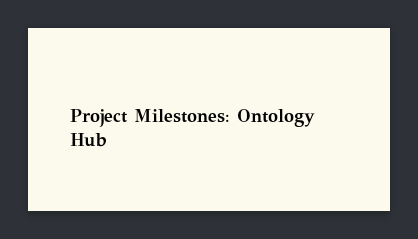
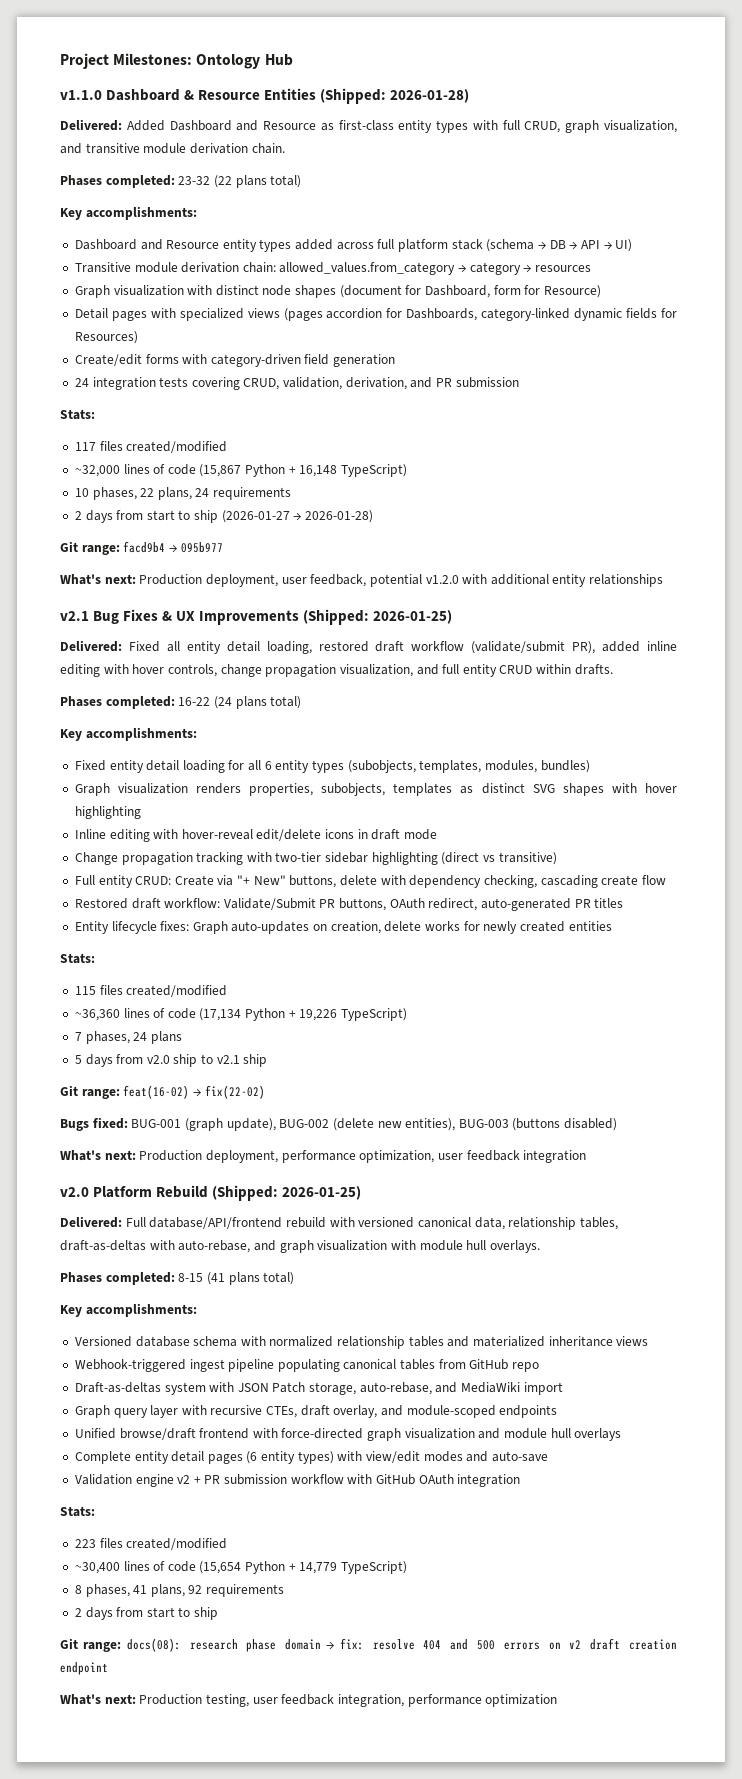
(107, 140) none -> [60,88,470,104] [60,119,677,133] [60,143,285,154] [60,175,302,188] [60,206,197,220] [74,239,633,252] [74,262,592,275] [74,285,601,298] [74,308,677,321] [74,331,138,344] [74,354,396,367] [74,377,519,390] [60,409,95,420] [74,441,228,453] [74,464,408,477] [74,487,292,500] [74,510,374,523] [60,541,223,555] [60,574,664,587] [60,609,453,625] [60,640,677,654] [60,664,613,677] [60,696,302,709] [60,727,197,741] [74,760,590,773] [74,783,678,796] [74,806,141,819] [74,829,438,842] [74,852,557,865] [74,875,666,888] [74,898,624,911] [74,921,612,934] [60,953,95,964] [74,985,228,997] [74,1008,408,1021] [74,1031,182,1044] [74,1054,268,1067] [60,1085,265,1099] [60,1117,618,1131] [60,1150,587,1163] [60,1185,362,1201] [60,1216,618,1230] [60,1240,540,1253] [60,1272,295,1285] [60,1303,197,1317] [74,1336,649,1349] [74,1359,540,1372] [74,1382,563,1395] [74,1405,558,1418] [74,1428,622,1441] [74,1451,548,1464] [74,1474,521,1487] [60,1506,95,1517] [74,1538,228,1550] [74,1561,408,1574] [74,1584,285,1597] [74,1607,219,1620] [60,1638,677,1652] [60,1662,108,1675] [60,1694,558,1707] // v1.1.0 Dashboard & Resource Entities (Shipped: 2026-01-28) // Delivered: Added Dashboard and Resource as first-class entity types with full CRUD, graph visualization, and transitive module derivation chain. // Phases completed: 23-32 (22 plans total) // Key accomplishments: // Dashboard and Resource entity types added across full platform stack (schema → DB → API → UI) // Transitive module derivation chain: allowed_values.from_category → category → resources // Graph visualization with distinct node shapes (document for Dashboard, form for Resource) // Detail pages with specialized views (pages accordion for Dashboards, category-linked dynamic fields for Resources) // Create/edit forms with category-driven field generation // 24 integration tests covering CRUD, validation, derivation, and PR submission // Stats: // 117 files created/modified // ~32,000 lines of code (15,867 Python + 16,148 TypeScript) // 10 phases, 22 plans, 24 requirements // 2 days from start to ship (2026-01-27 → 2026-01-28) // Git range: facd9b4 → 095b977 // What's next: Production deployment, user feedback, potential v1.2.0 with additional entity relationships // v2.1 Bug Fixes & UX Improvements (Shipped: 2026-01-25) // Delivered: Fixed all entity detail loading, restored draft workflow (validate/submit PR), added inline editing with hover controls, change propagation visualization, and full entity CRUD within drafts. // Phases completed: 16-22 (24 plans total) // Key accomplishments: // Fixed entity detail loading for all 6 entity types (subobjects, templates, modules, bundles) // Graph visualization renders properties, subobjects, templates as distinct SVG shapes with hover highlighting // Inline editing with hover-reveal edit/delete icons in draft mode // Change propagation tracking with two-tier sidebar highlighting (direct vs transitive) // Full entity CRUD: Create via "+ New" buttons, delete with dependency checking, cascading create flow // Restored draft workflow: Validate/Submit PR buttons, OAuth redirect, auto-generated PR titles // Entity lifecycle fixes: Graph auto-updates on creation, delete works for newly created entities // Stats: // 115 files created/modified // ~36,360 lines of code (17,134 Python + 19,226 TypeScript) // 7 phases, 24 plans // 5 days from v2.0 ship to v2.1 ship // Git range: feat(16-02) → fix(22-02) // Bugs fixed: BUG-001 (graph update), BUG-002 (delete new entities), BUG-003 (buttons disabled) // What's next: Production deployment, performance optimization, user feedback integration // v2.0 Platform Rebuild (Shipped: 2026-01-25) // Delivered: Full database/API/frontend rebuild with versioned canonical data, relationship tables, draft-as-deltas with auto-rebase, and graph visualization with module hull overlays. // Phases completed: 8-15 (41 plans total) // Key accomplishments: // Versioned database schema with normalized relationship tables and materialized inheritance views // Webhook-triggered ingest pipeline populating canonical tables from GitHub repo // Draft-as-deltas system with JSON Patch storage, auto-rebase, and MediaWiki import // Graph query layer with recursive CTEs, draft overlay, and module-scoped endpoints // Unified browse/draft frontend with force-directed graph visualization and module hull overlays // Complete entity detail pages (6 entity types) with view/edit modes and auto-save // Validation engine v2 + PR submission workflow with GitHub OAuth integration // Stats: // 223 files created/modified // ~30,400 lines of code (15,654 Python + 14,779 TypeScript) // 8 phases, 41 plans, 92 requirements // 2 days from start to ship // Git range: docs(08): research phase domain → fix: resolve 404 and 500 errors on v2 draft creation endpoint // What's next: Production testing, user feedback integration, performance optimization

